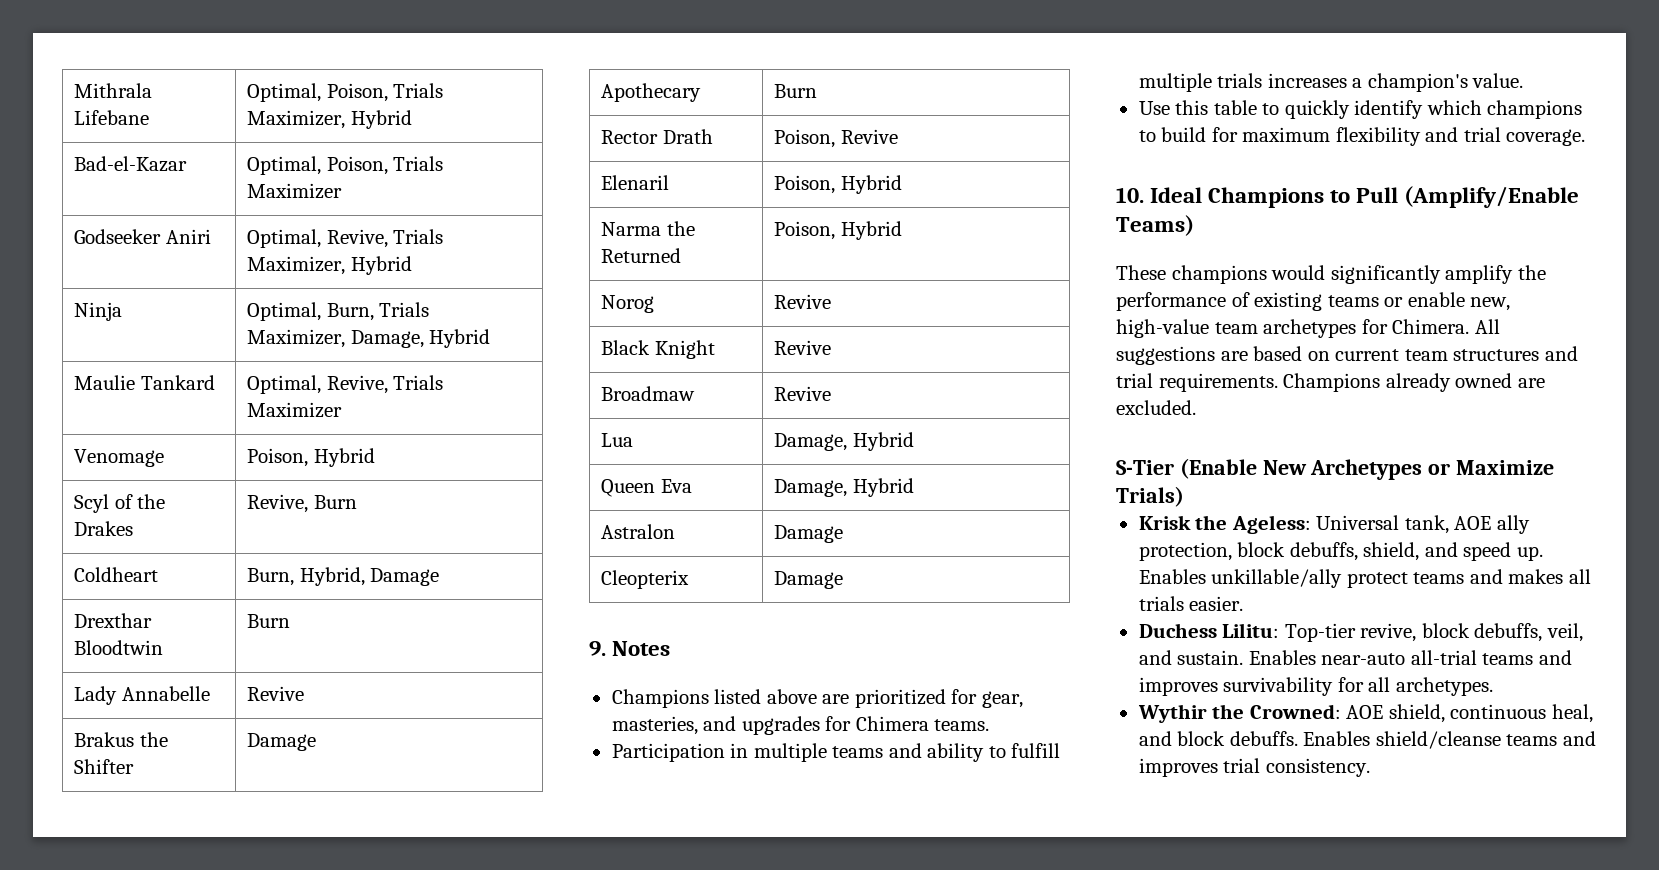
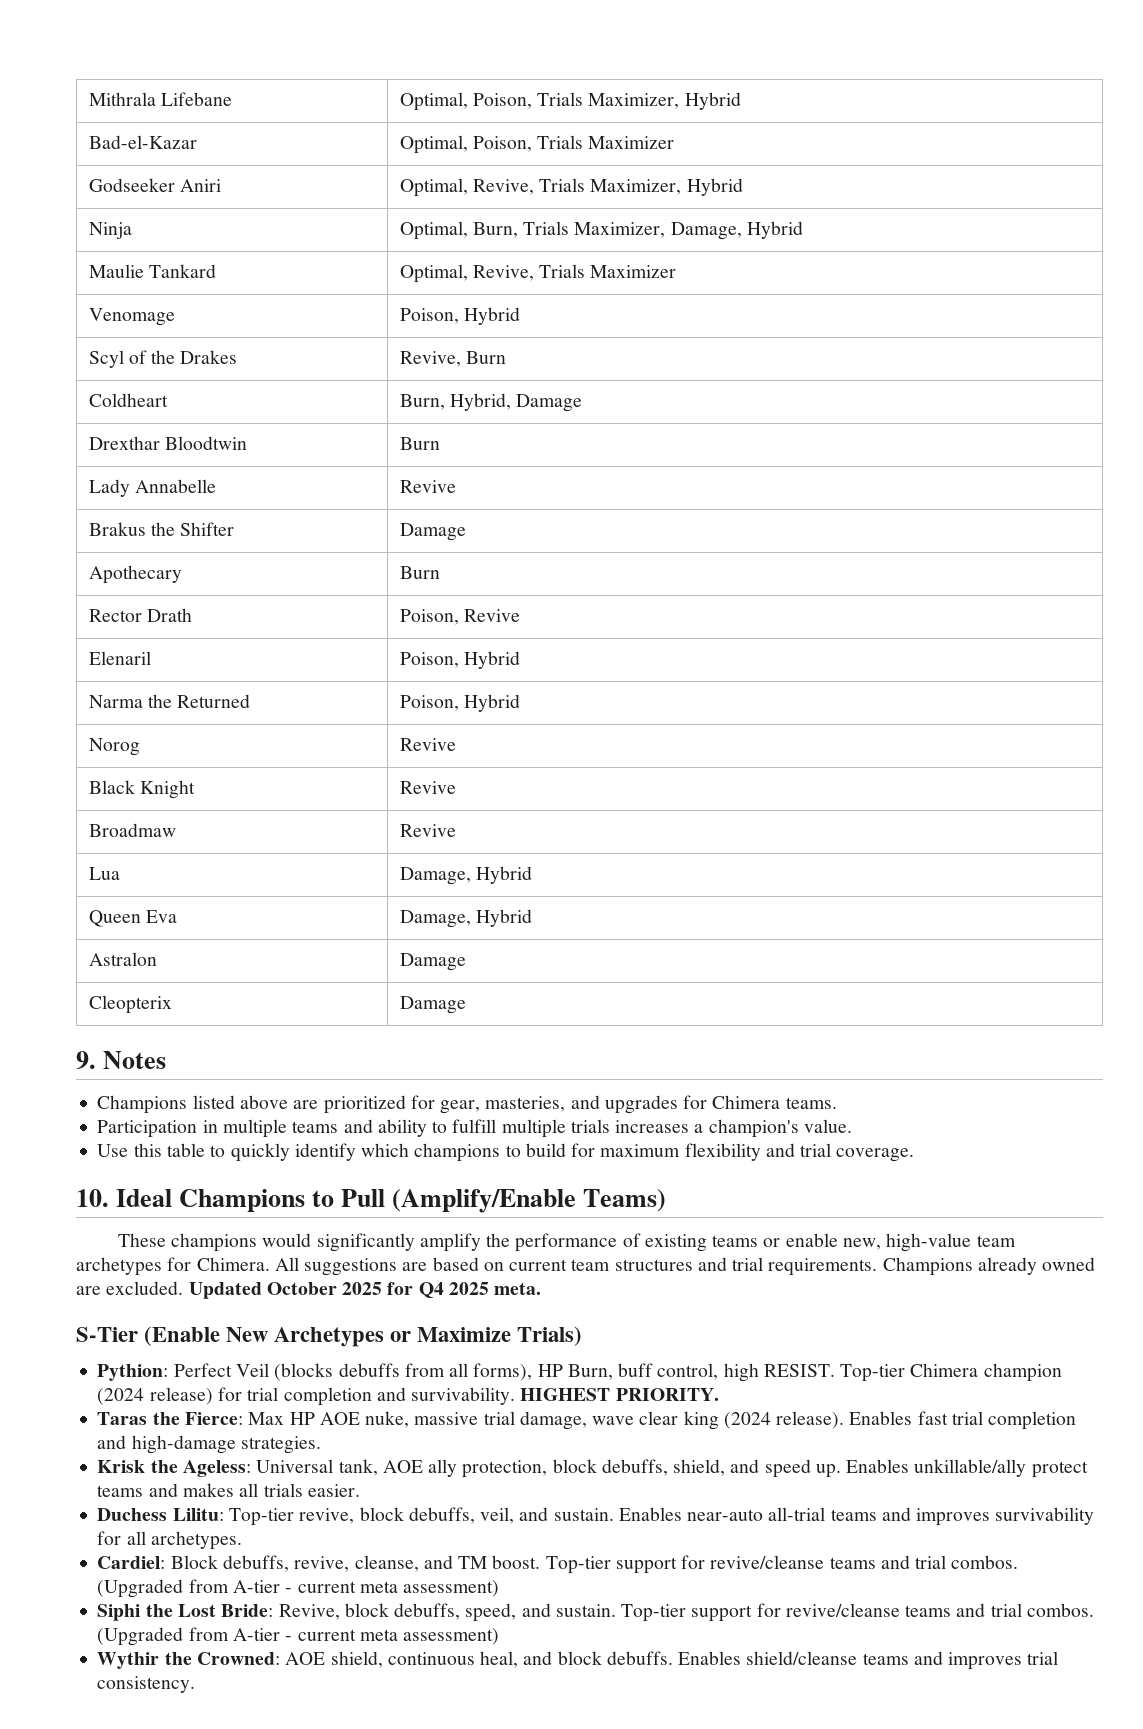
(1196, 407) none -> [188,1282,542,1299] Updated October 2025 for Q4 2025 meta.
(1184, 496) none -> [97,1363,1062,1382] [97,1387,719,1406] [97,1411,1077,1430] [97,1435,321,1454] // Pythion: Perfect Veil (blocks debuffs from all forms), HP Burn, buff control, high RESIST. Top-tier Chimera champion (2024 release) for trial completion and survivability. HIGHEST PRIORITY. // Taras the Fierce: Max HP AOE nuke, massive trial damage, wave clear king (2024 release). Enables fast trial completion and high-damage strategies.
(1493, 686) none -> [97,1555,1019,1574] [97,1579,500,1598] [97,1603,1094,1622] [97,1627,500,1646] // Cardiel: Block debuffs, revive, cleanse, and TM boost. Top-tier support for revive/cleanse teams and trial combos. (Upgraded from A-tier - current meta assessment) // Siphi the Lost Bride: Revive, block debuffs, speed, and sustain. Top-tier support for revive/cleanse teams and trial combos. (Upgraded from A-tier - current meta assessment)

